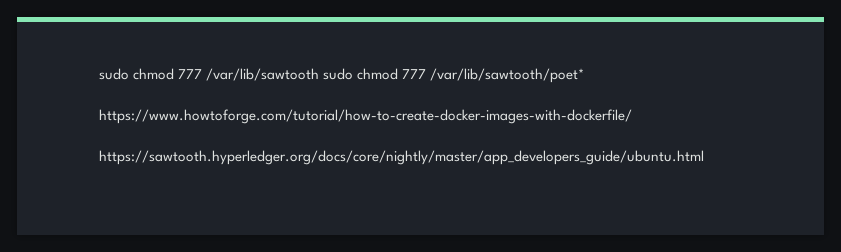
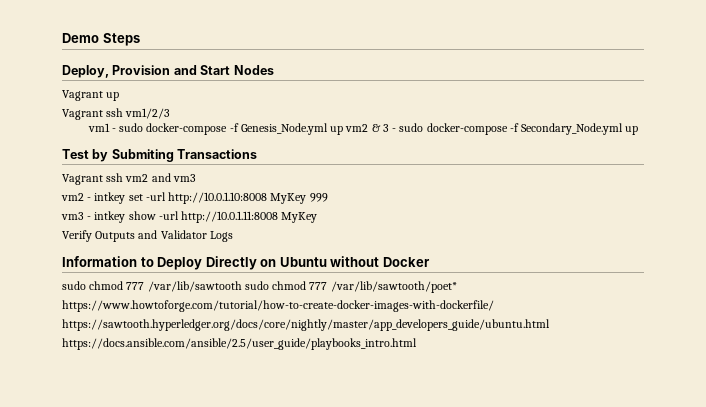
(99, 74) none -> [62,33,140,46] [62,65,274,78] [62,90,120,101] [62,108,171,120] [87,123,639,135] [62,149,258,162] [62,173,196,185] [61,192,328,204] [61,211,318,223] [62,230,233,242] [62,256,430,270] Demo Steps // Deploy, Provision and Start Nodes // Vagrant up // Vagrant ssh vm1/2/3 // vm1 - sudo docker-compose -f Genesis_Node.yml up vm2 & 3 - sudo docker-compose -f Secondary_Node.yml up // Test by Submiting Transactions // Vagrant ssh vm2 and vm3 // vm2 - intkey set -url http://10.0.1.10:8008 MyKey 999 // vm3 - intkey show -url http://10.0.1.11:8008 MyKey // Verify Outputs and Validator Logs // Information to Deploy Directly on Ubuntu without Docker //
(704, 157) none -> [62,338,417,350] // https://docs.ansible.com/ansible/2.5/user_guide/playbooks_intro.html

